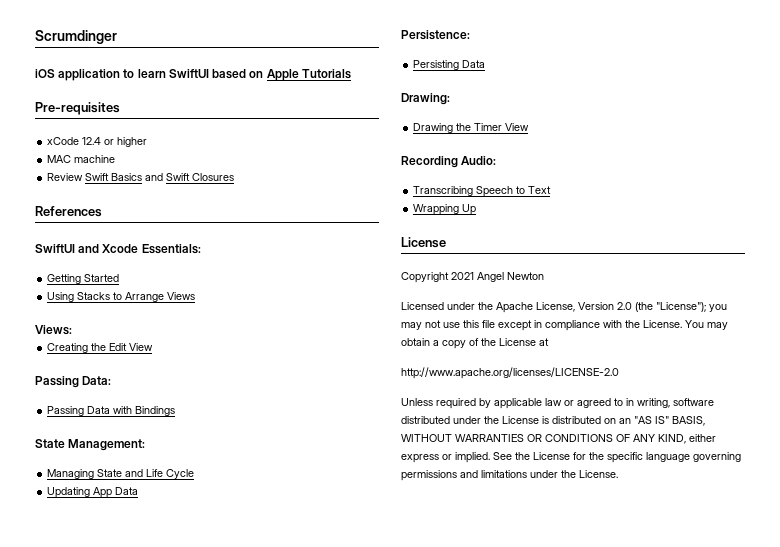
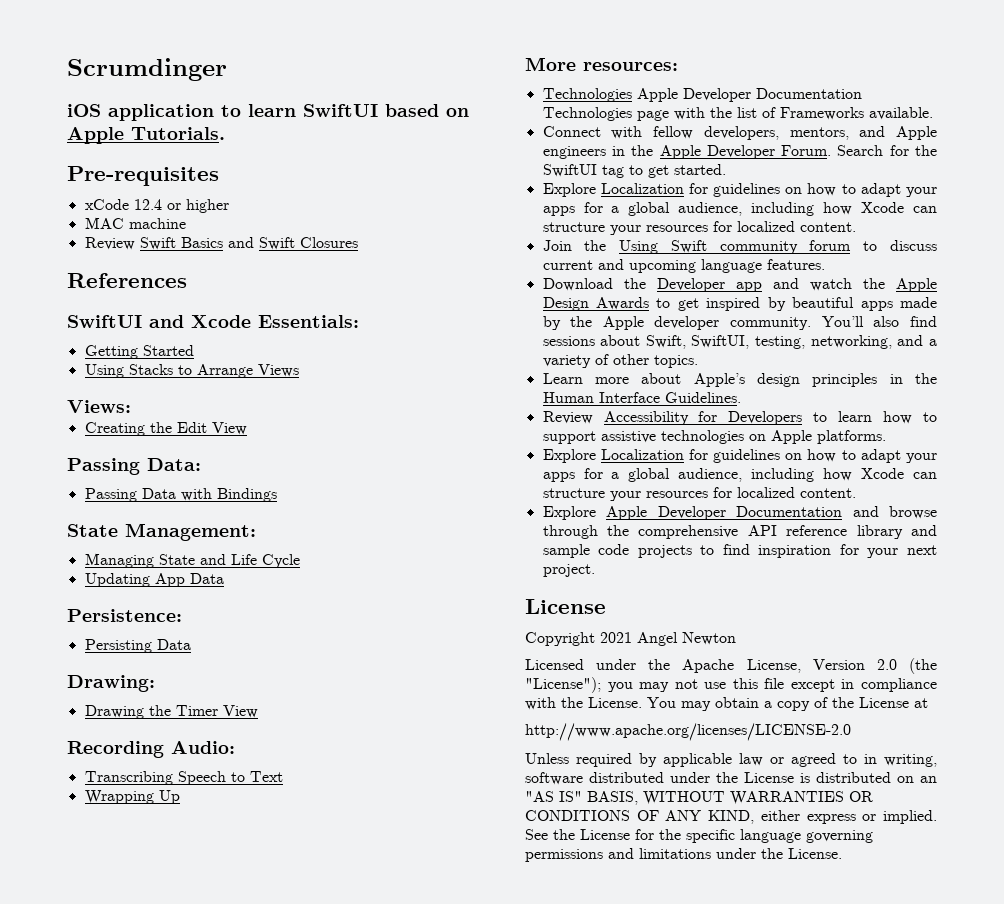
[301,69,351,79] Tutorials -> [131,127,225,140] Tutorials.
(477, 209) none -> [525,57,678,71] [542,88,862,102] [542,107,933,121] [542,126,937,140] [542,145,937,159] [542,164,726,178] [542,183,937,197] [542,202,937,216] [542,221,856,235] [542,240,937,254] [542,259,825,273] [542,278,937,292] [542,297,937,311] [542,316,937,330] [542,335,937,349] [542,354,698,368] [542,373,937,387] [542,392,741,403] [542,411,937,425] [542,430,886,444] [542,449,937,463] [542,468,937,482] [542,487,856,501] [542,506,937,520] [542,525,937,539] [542,544,937,558] [542,564,595,577] // More resources: // Technologies Apple Developer Documentation Technologies page with the list of Frameworks available. // Connect with fellow developers, mentors, and Apple engineers in the Apple Developer Forum. Search for the SwiftUI tag to get started. // Explore Localization for guidelines on how to adapt your apps for a global audience, including how Xcode can structure your resources for localized content. // Join the Using Swift community forum to discuss current and upcoming language features. // Download the Developer app and watch the Apple Design Awards to get inspired by beautiful apps made by the Apple developer community. You’ll also find sessions about Swift, SwiftUI, testing, networking, and a variety of other topics. // Learn more about Apple’s design principles in the Human Interface Guidelines. // Review Accessibility for Developers to learn how to support assistive technologies on Apple platforms. // Explore Localization for guidelines on how to adapt your apps for a global audience, including how Xcode can structure your resources for localized content. // Explore Apple Developer Documentation and browse through the comprehensive API reference library and sample code projects to find inspiration for your next project.

